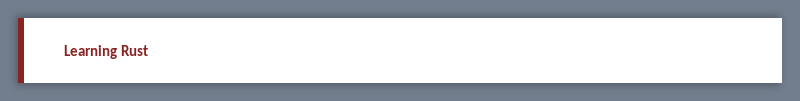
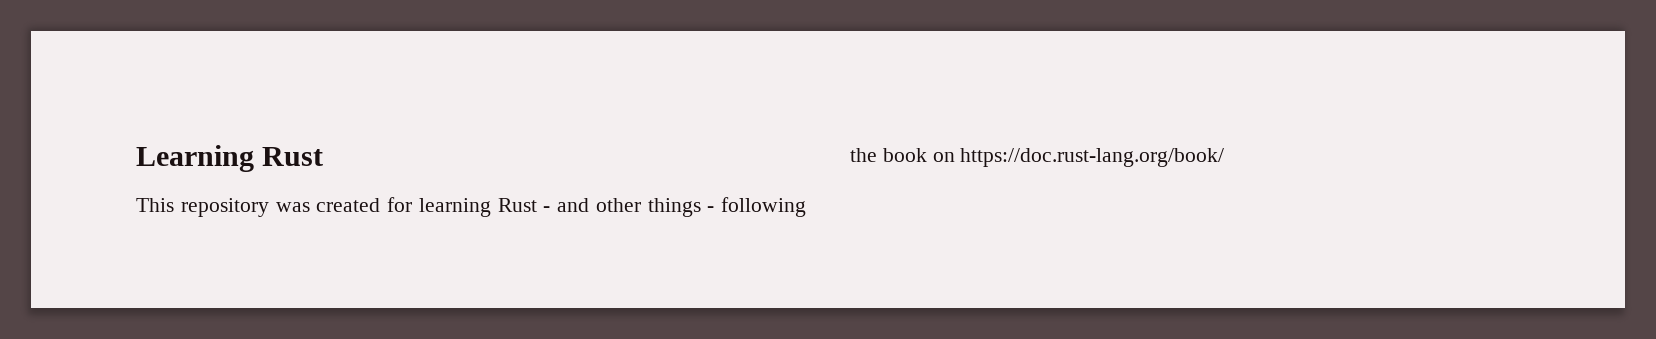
(148, 50) none -> [136,197,806,217] [850,148,1225,167] // This repository was created for learning Rust - and other things - following the book on https://doc.rust-lang.org/book/

